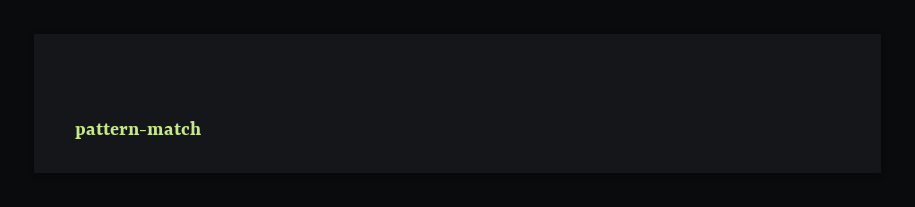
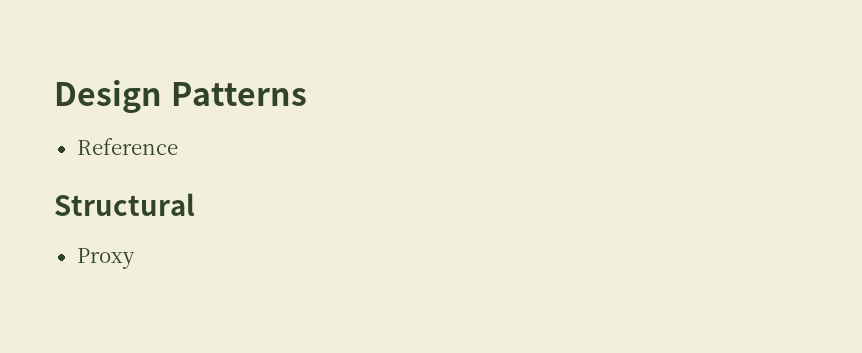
[75,121,201,139] pattern-match -> [54,80,307,114] [76,138,178,155] [54,193,195,216] [76,248,135,269] Design Patterns // Reference // Structural // Proxy

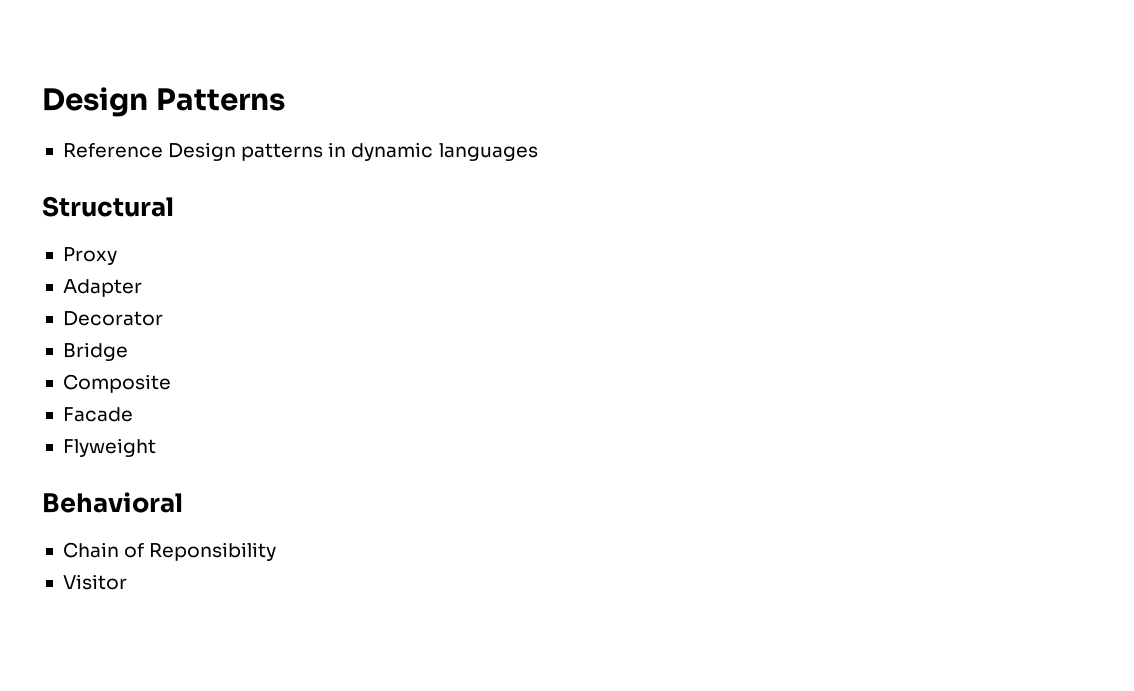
[54,193,195,216] [76,248,135,269] // Structural // Proxy -> [168,142,538,161] [42,196,174,217] [62,247,117,265] [62,279,142,297] [62,311,163,326] [62,342,128,361] [62,374,171,393] [62,407,133,422] [62,438,156,457] [42,492,183,513] [62,542,277,561] [62,574,127,590] Design patterns in dynamic languages // Structural // Proxy // Adapter // Decorator // Bridge // Composite // Facade // Flyweight // Behavioral // Chain of Reponsibility // Visitor

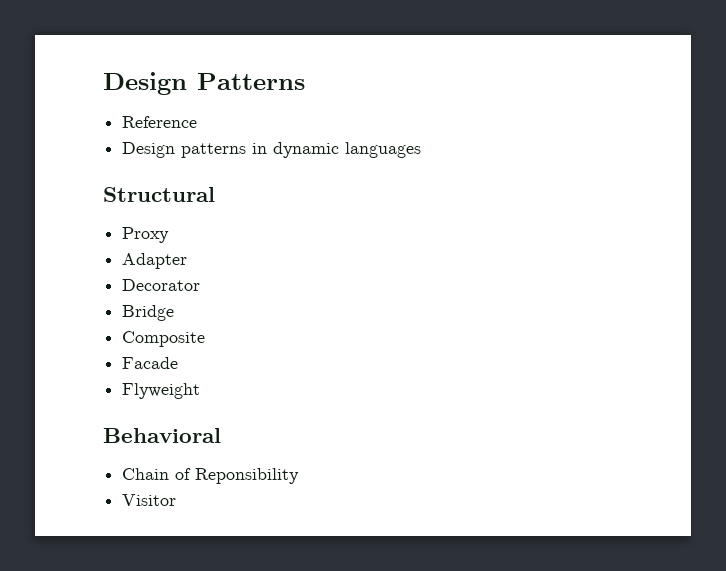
(163, 150) none -> (198, 122) //

